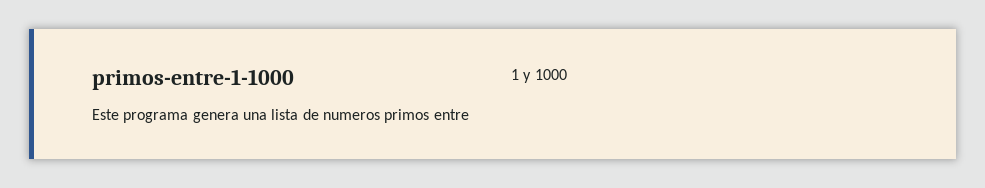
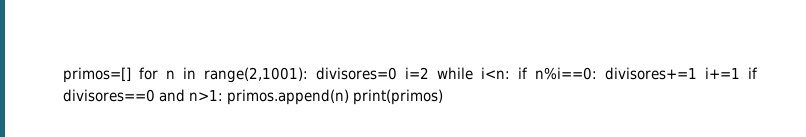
[92,69,294,90] [92,109,469,123] [511,69,567,83] primos-entre-1-1000 // Este programa genera una lista de numeros primos entre 1 y 1000 -> [63,67,758,83] [63,89,443,105] primos=[] for n in range(2,1001): divisores=0 i=2 while i<n: if n%i==0: divisores+=1 i+=1 if divisores==0 and n>1: primos.append(n) print(primos)

